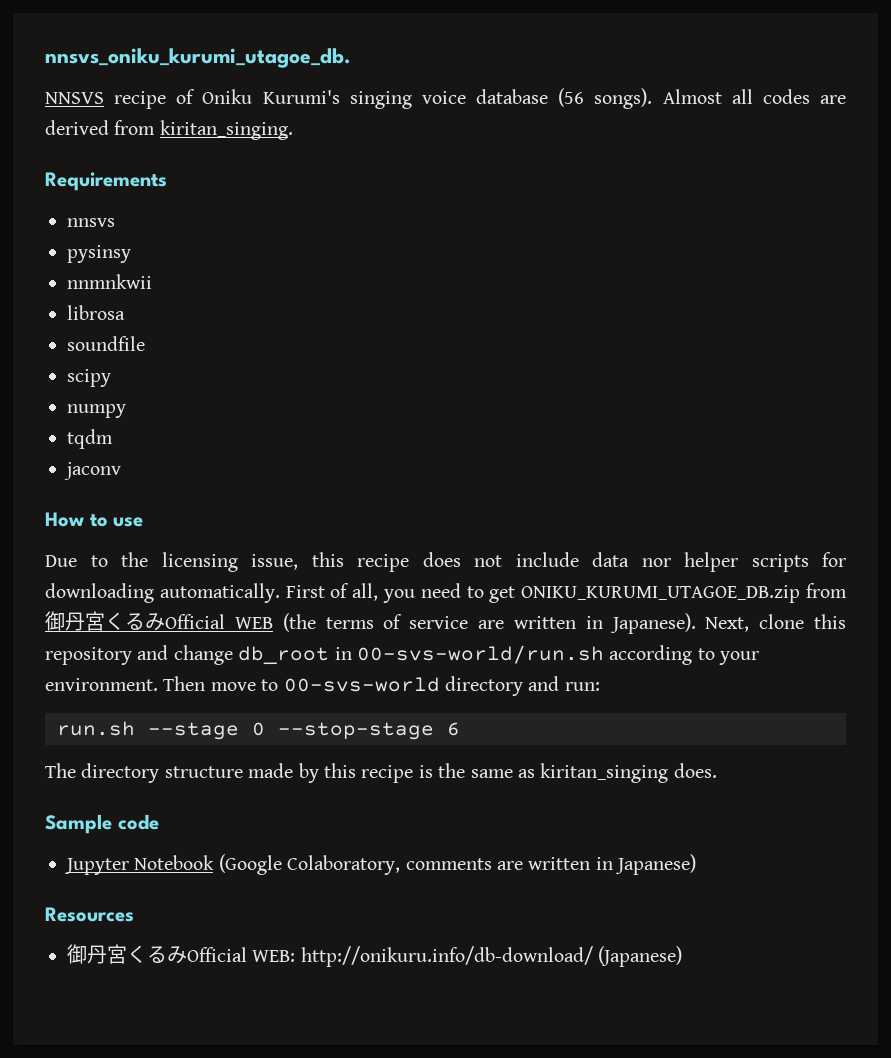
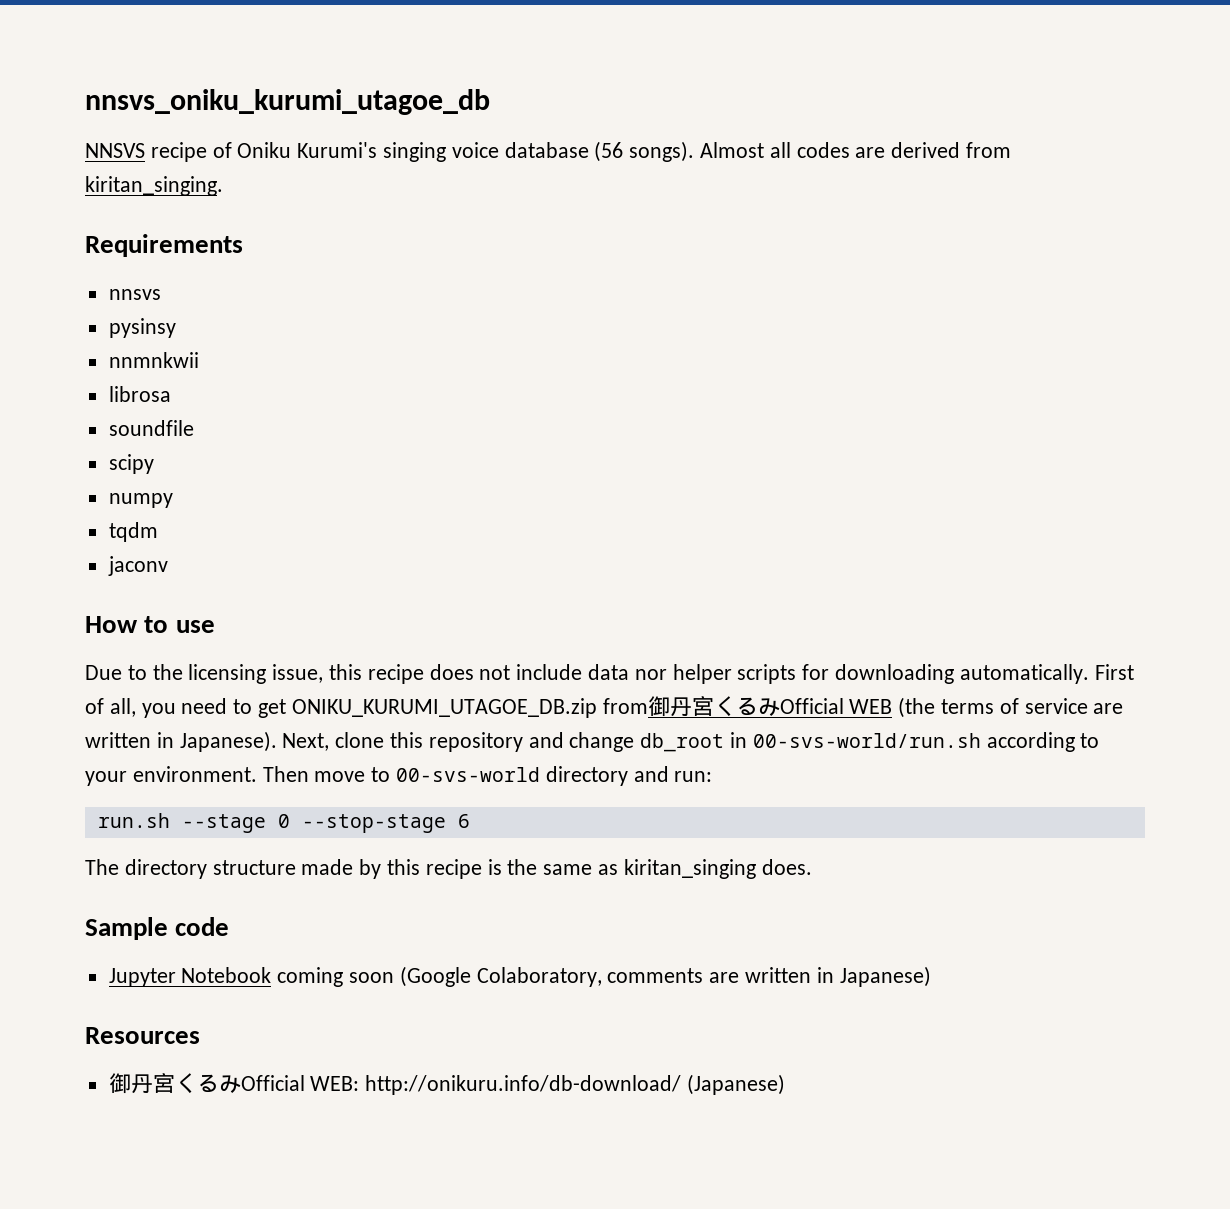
[45,48,351,68] nnsvs_oniku_kurumi_utagoe_db. -> [85,89,490,115] nnsvs_oniku_kurumi_utagoe_db
(215, 862) none -> [277,967,395,987] coming soon

